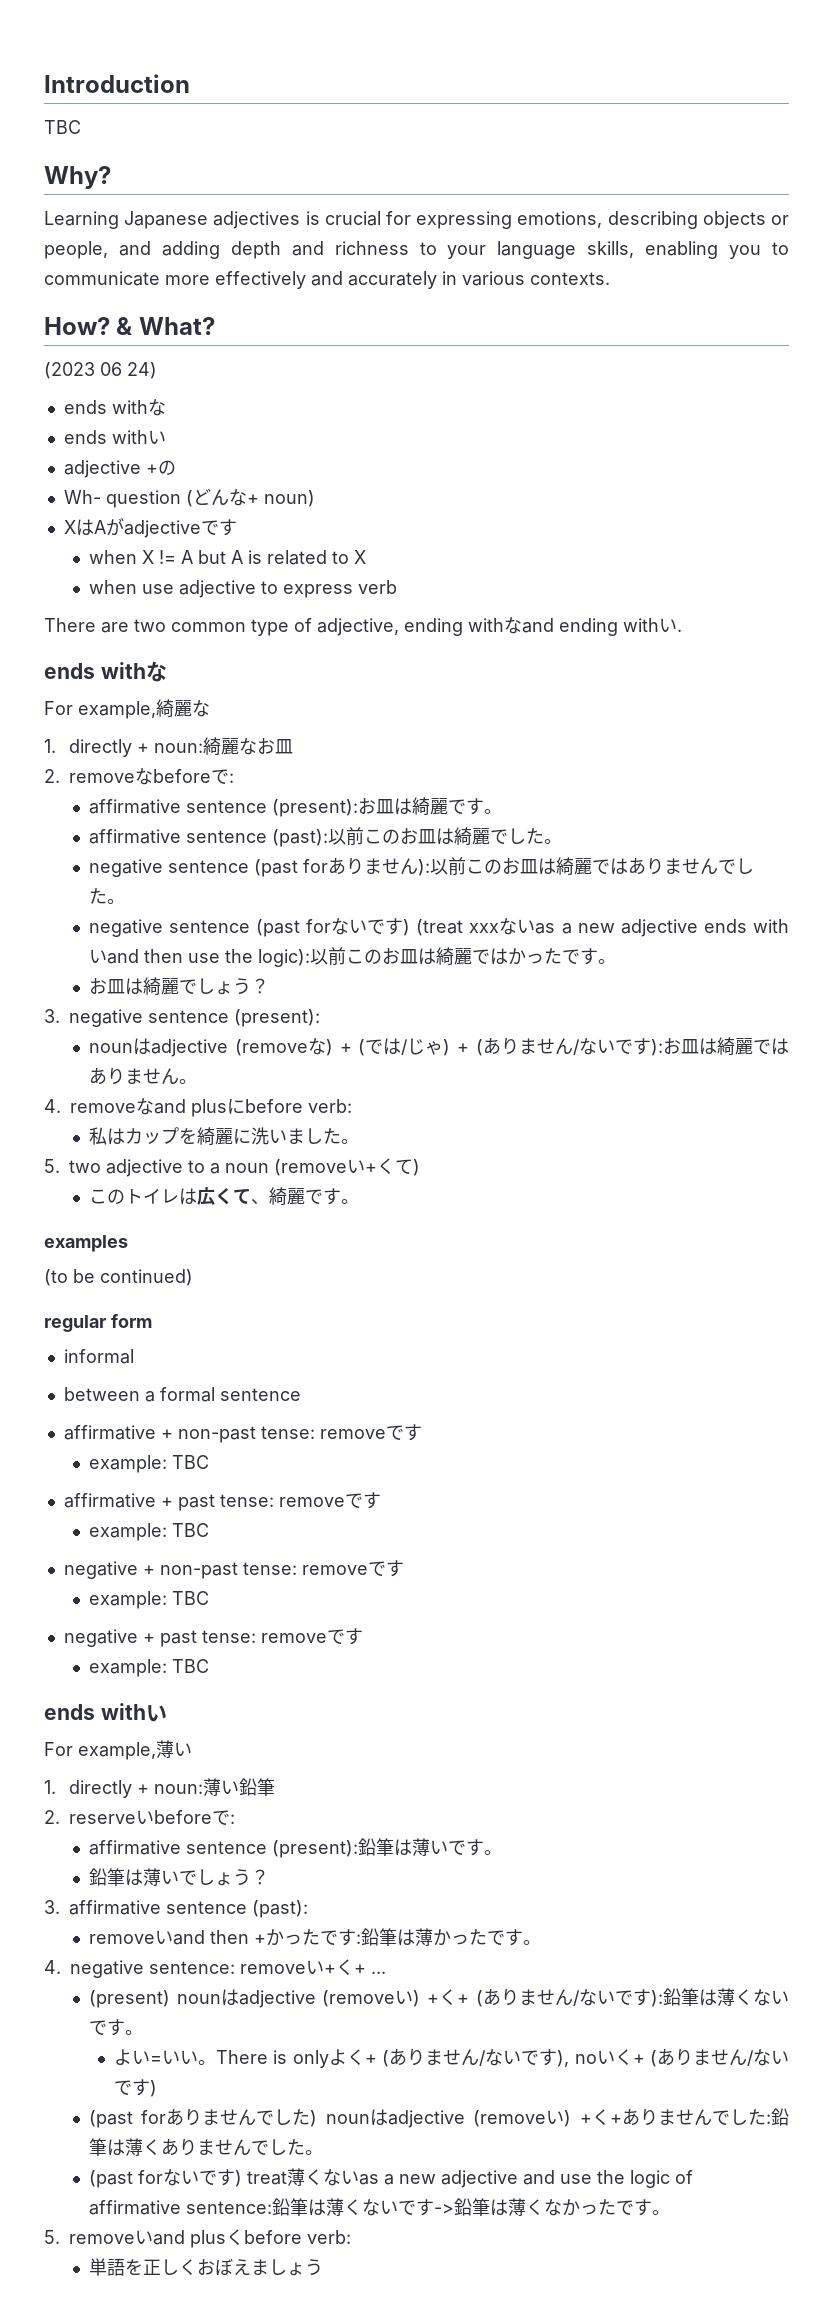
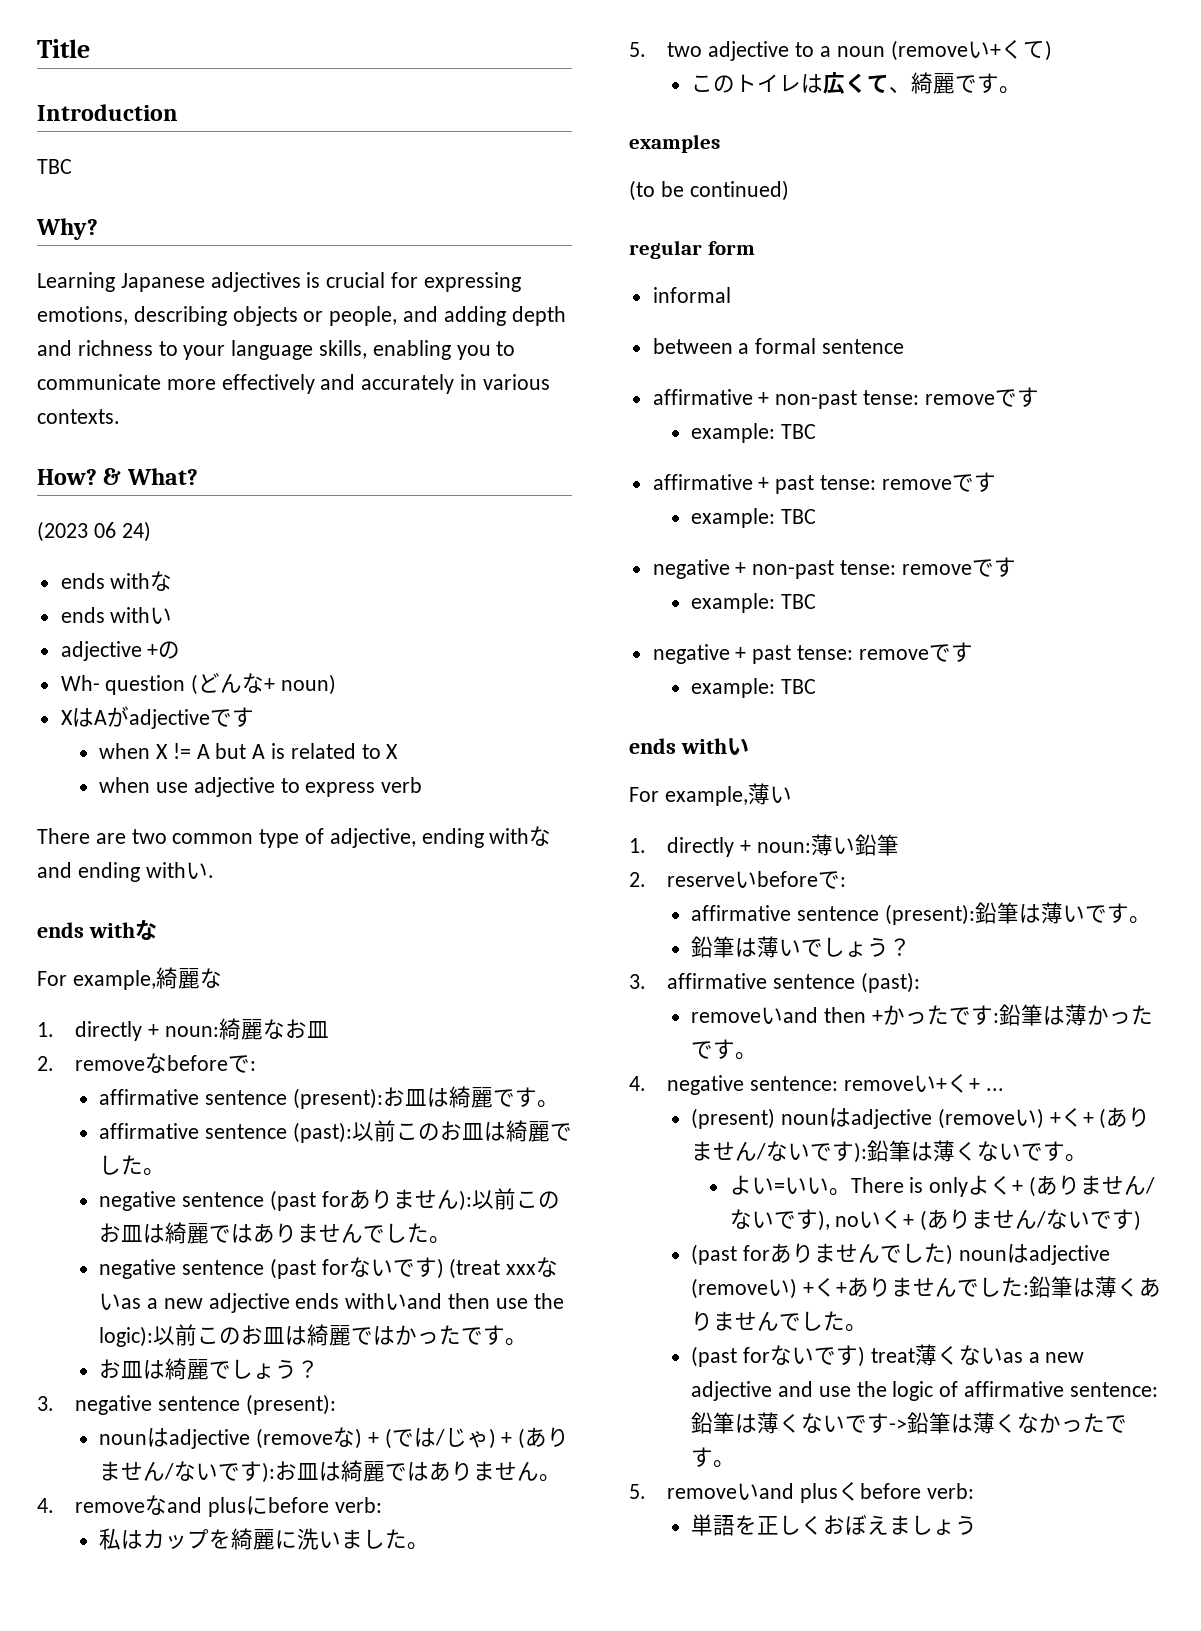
(44, 83) none -> [37,39,90,58] Title //

